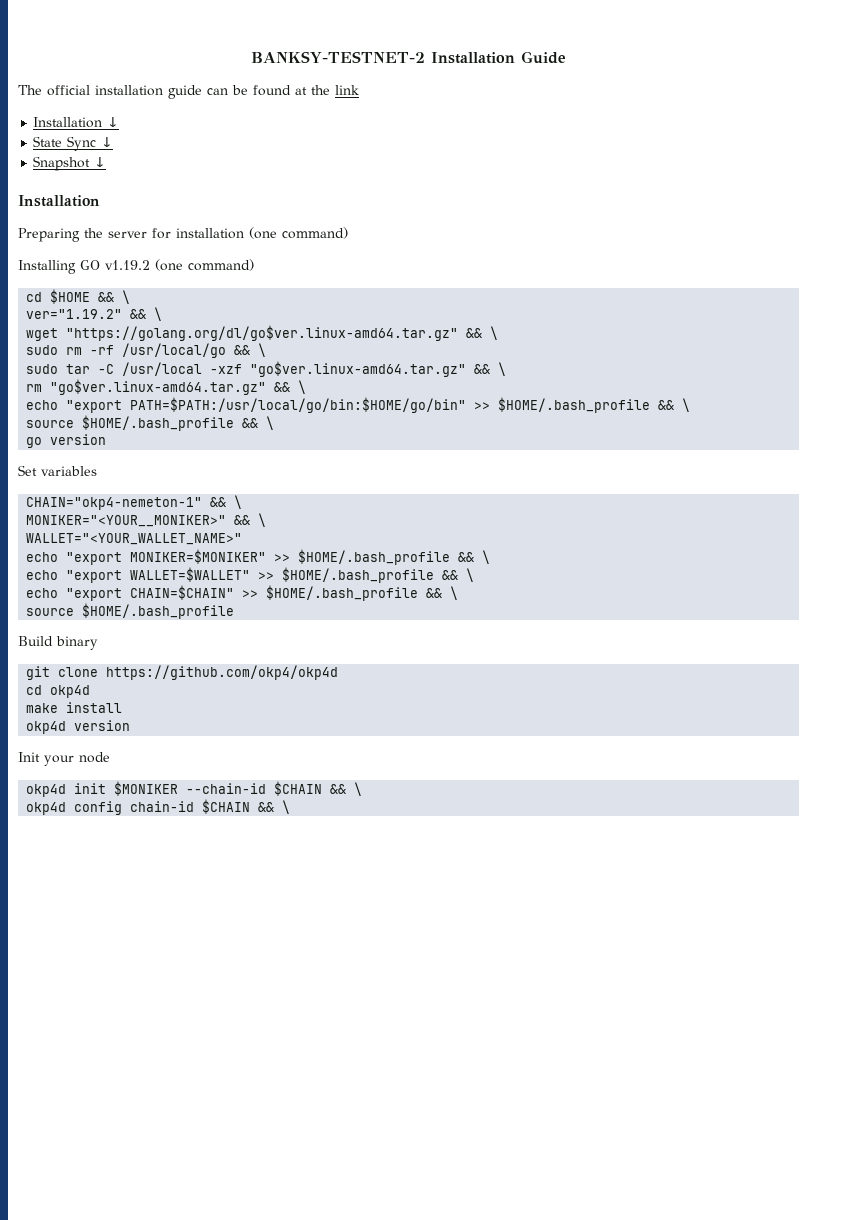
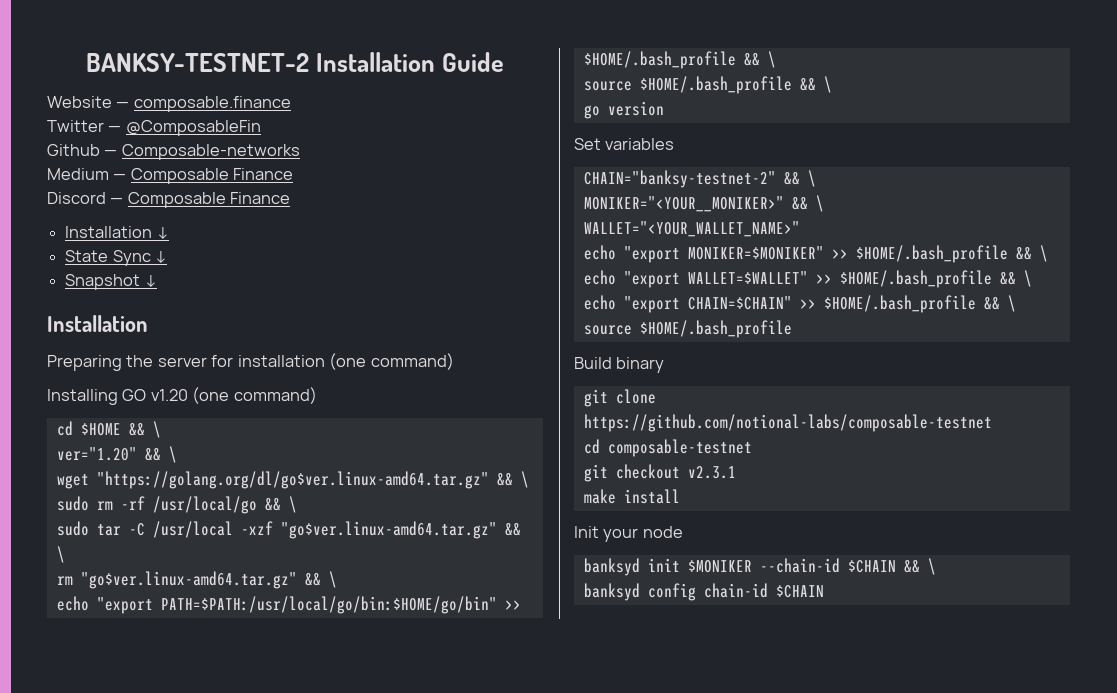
[18,85,359,99] The official installation guide can be found at the link -> [47,96,291,112] [47,120,261,136] [47,144,300,160] [47,168,294,184] [47,192,291,208] Website — composable.finance // Twitter — @ComposableFin // Github — Composable-networks // Medium — Composable Finance // Discord — Composable Finance
[105,260,150,270] v1.19.2 -> [150,389,188,401] v1.20
[26,309,123,319] ver="1.19.2" -> [56,447,137,461] ver="1.20"
[26,497,203,510] CHAIN="okp4-nemeton-1" -> [583,170,776,188] CHAIN="banksy-testnet-2"
[106,665,339,680] [26,685,91,698] https://github.com/okp4/okp4d // cd okp4d -> [583,414,992,432] [583,439,752,457] [583,464,736,482] https://github.com/notional-labs/composable-testnet // cd composable-testnet // git checkout v2.3.1
[26,720,131,734] // okp4d version -> (680, 496) none
[26,784,67,797] okp4d -> [583,558,640,576] banksyd
[26,802,67,815] okp4d -> [583,583,640,601] banksyd
[258,800,291,814] && \ -> (824, 591) none

